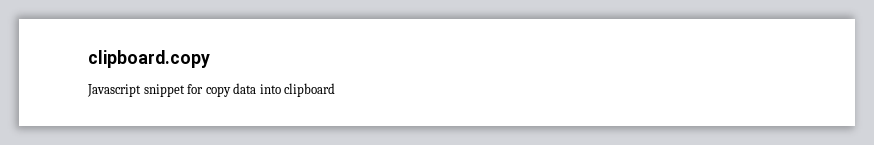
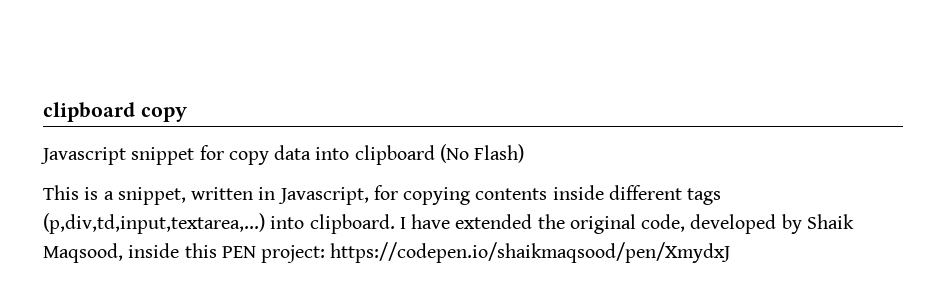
[88,50,210,68] clipboard.copy -> [43,102,187,122] clipboard copy
(336, 90) none -> [439,144,525,163] [43,185,722,205] [43,213,854,234] [43,242,731,263] (No Flash) // This is a snippet, written in Javascript, for copying contents inside different tags (p,div,td,input,textarea,...) into clipboard. I have extended the original code, developed by Shaik Maqsood, inside this PEN project: https://codepen.io/shaikmaqsood/pen/XmydxJ

